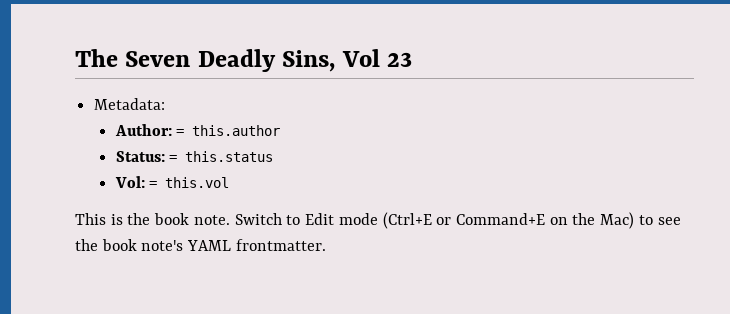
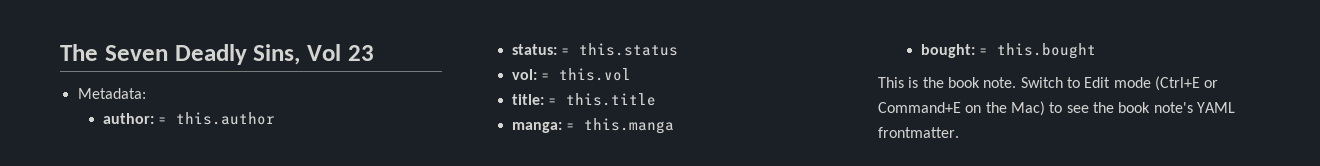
[114,124,172,136] Author: -> [103,113,155,124] author:
[115,151,165,162] Status: -> [512,44,558,55] status:
[114,176,145,188] Vol: -> [512,69,538,80] vol:
(230, 182) none -> [512,93,657,106] [512,118,675,134] [921,43,1097,59] // title: = this.title // manga: = this.manga // bought: = this.bought

